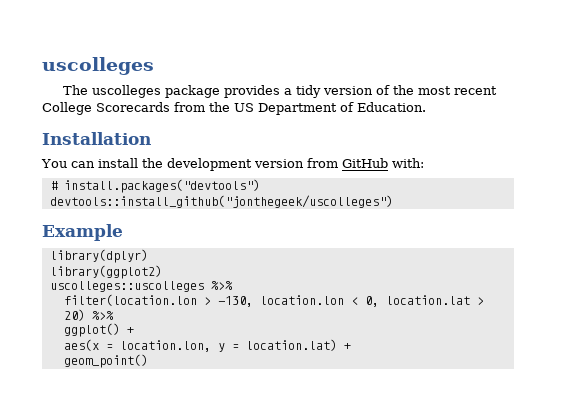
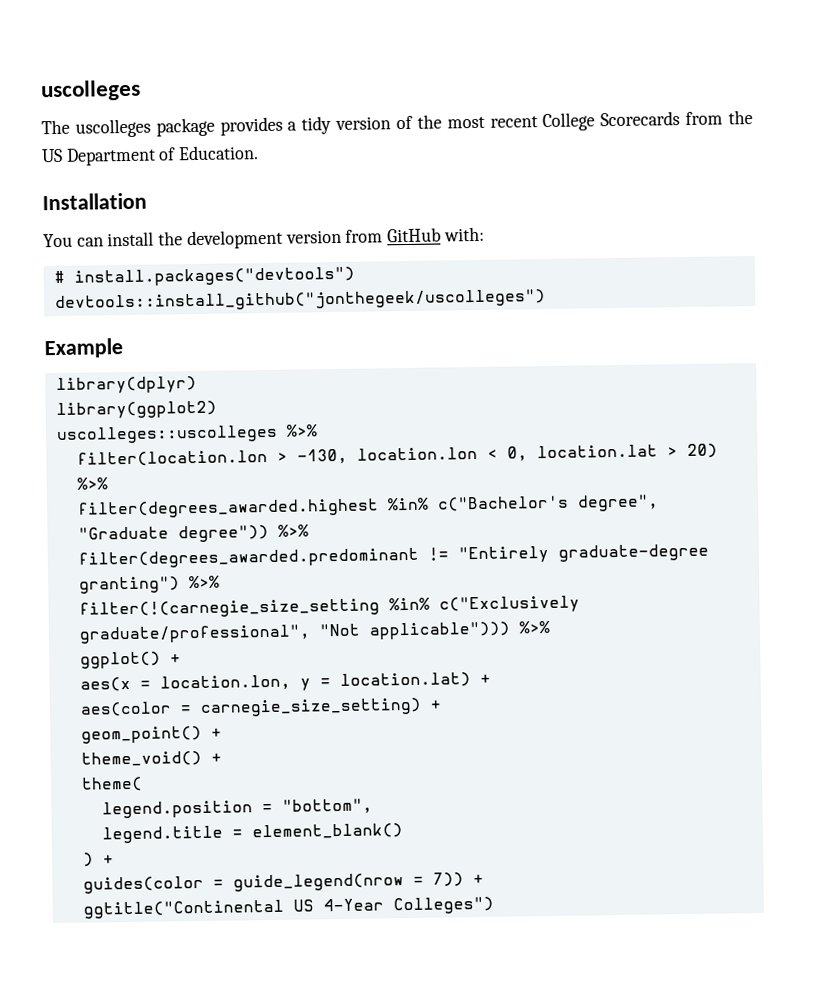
(114, 315) none -> [77,494,659,519] [77,524,309,543] [77,543,709,569] [78,575,220,594] [78,595,580,619] [78,620,550,644] // filter(degrees_awarded.highest %in% c("Bachelor's degree", "Graduate degree")) %>% // filter(degrees_awarded.predominant != "Entirely graduate-degree granting") %>% // filter(!(carnegie_size_setting %in% c("Exclusively graduate/professional", "Not applicable"))) %>%
[63,354,148,368] geom_point() -> [79,697,442,717] [80,725,222,744] [80,750,222,767] [80,776,143,792] [101,798,373,819] [101,823,403,844] [82,852,114,867] [82,872,484,894] [82,896,494,919] aes(color = carnegie_size_setting) + // geom_point() + // theme_void() + // theme( // legend.position = "bottom", // legend.title = element_blank() // ) + // guides(color = guide_legend(nrow = 7)) + // ggtitle("Continental US 4-Year Colleges")

